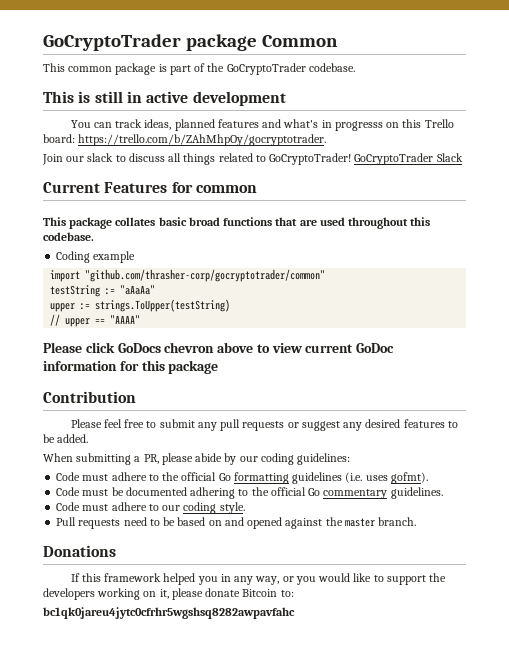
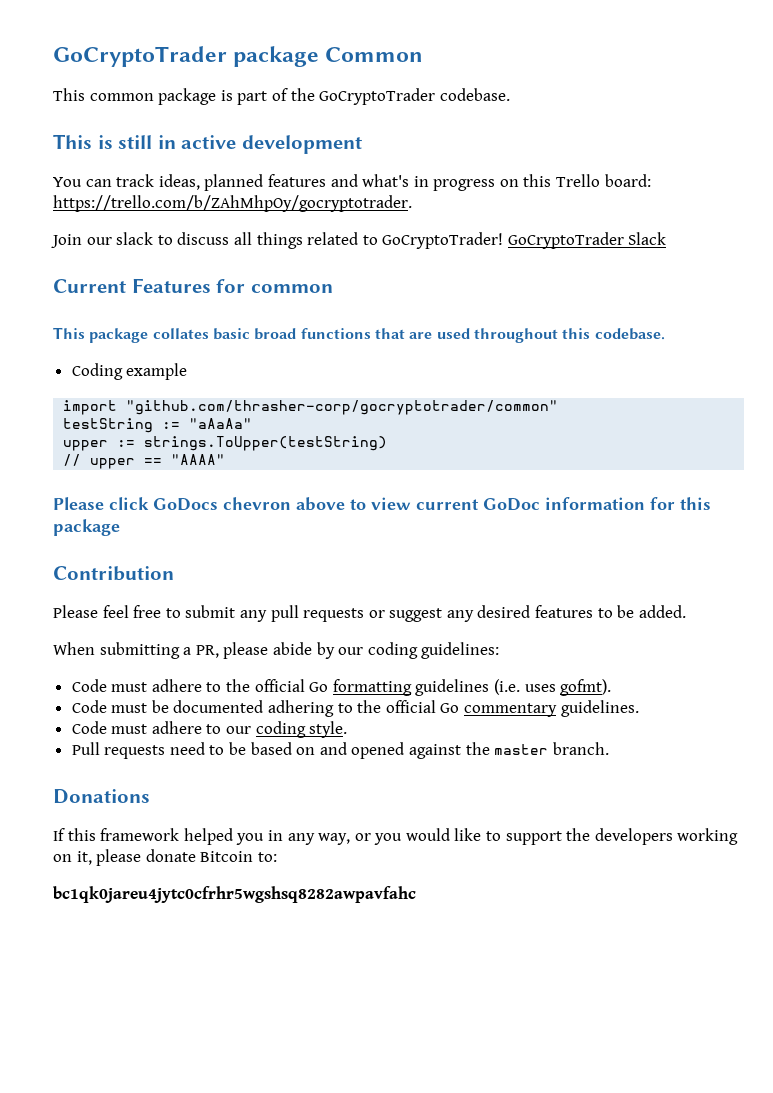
[334,121,383,131] progresss -> [433,179,496,191] progress

